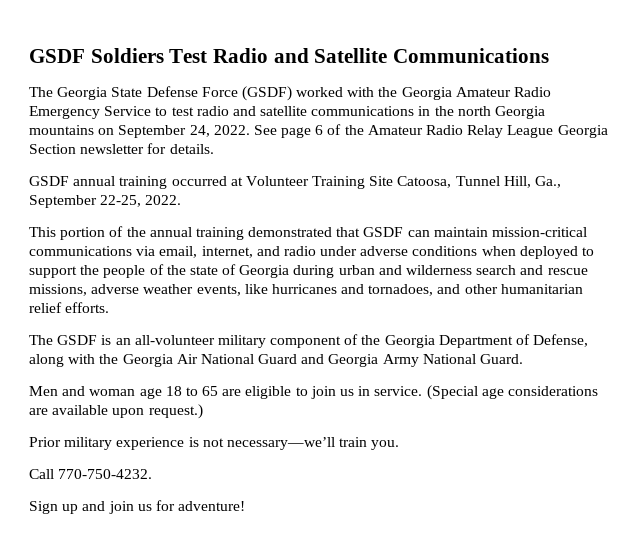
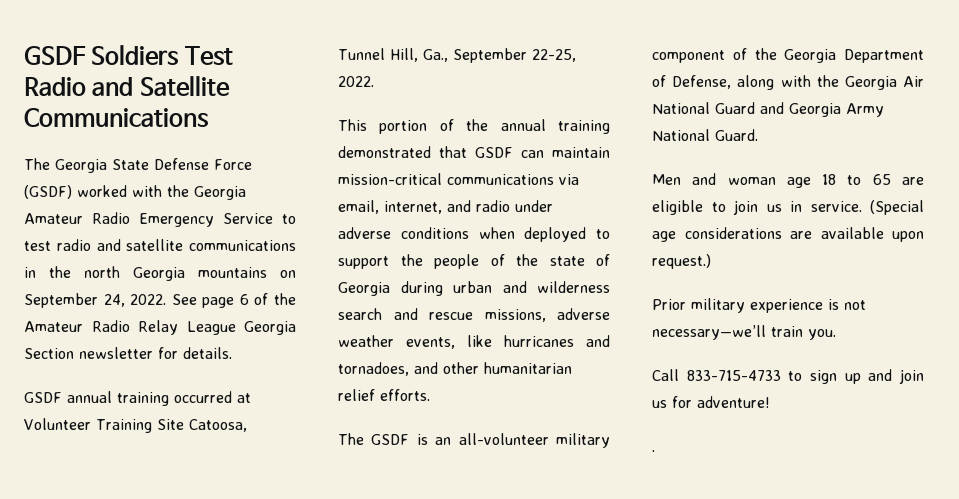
[58,469,153,479] [29,501,58,514] 770-750-4232. // Sign -> [686,370,837,384] 833-715-4733 to sign
(246, 506) none -> [652,450,655,452] // .

